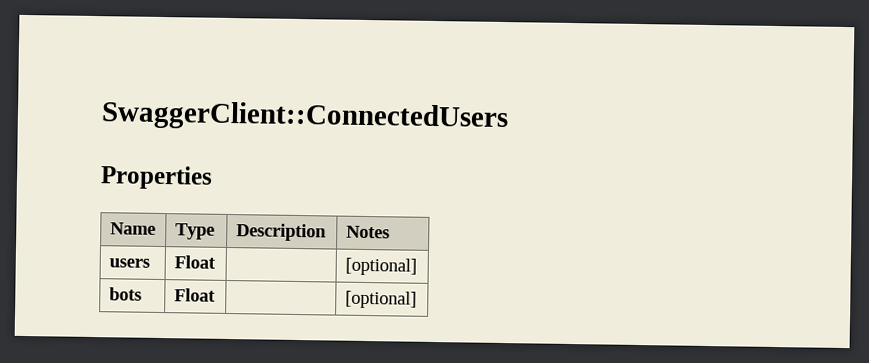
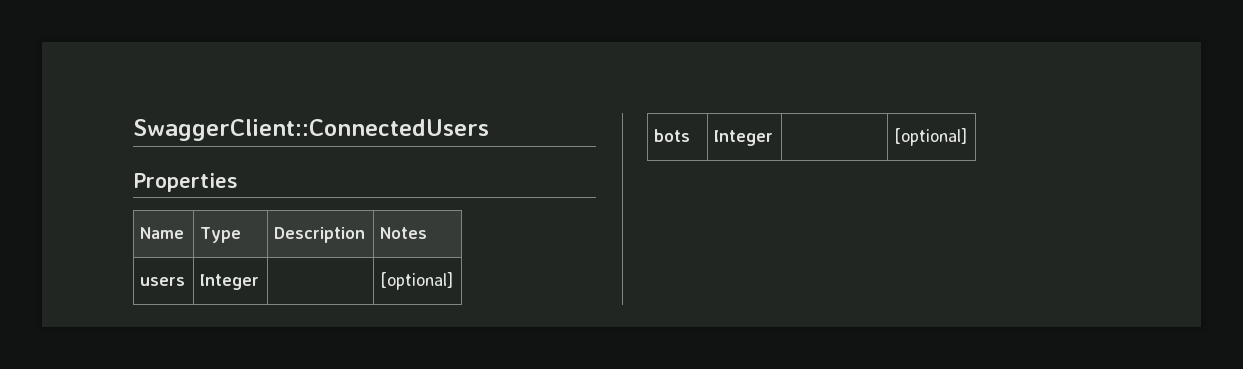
[173,255,216,269] Float -> [200,274,260,290] Integer
[173,288,216,302] Float -> [714,130,774,146] Integer

